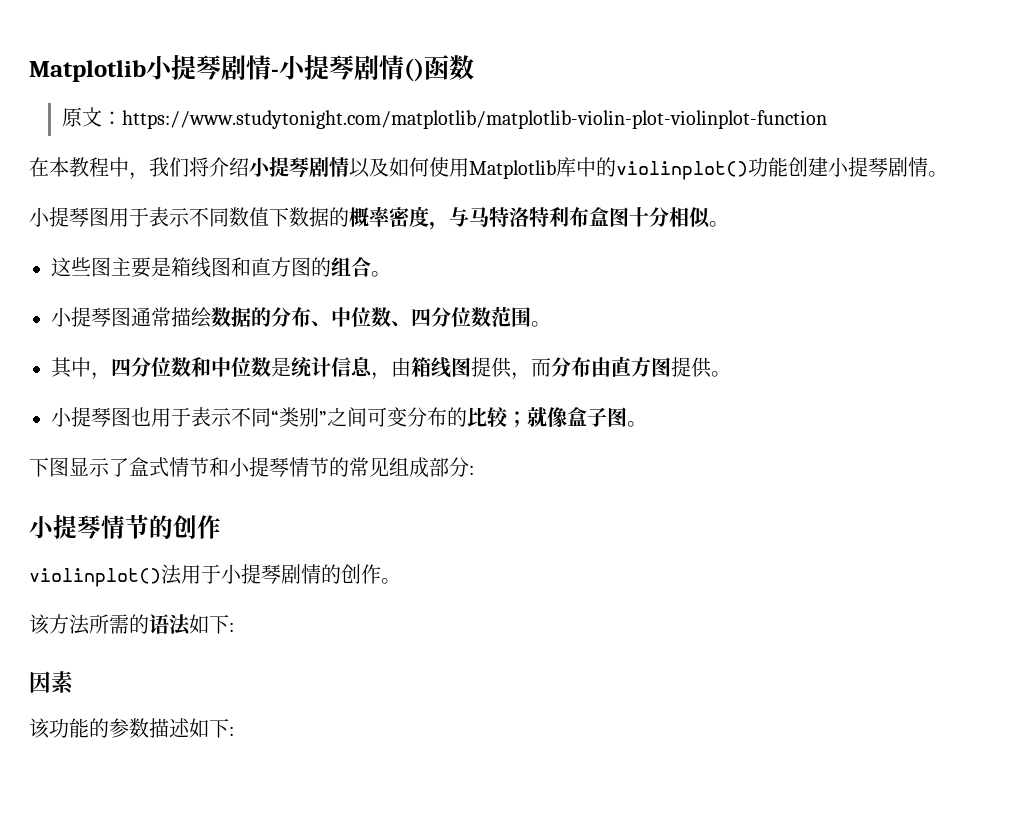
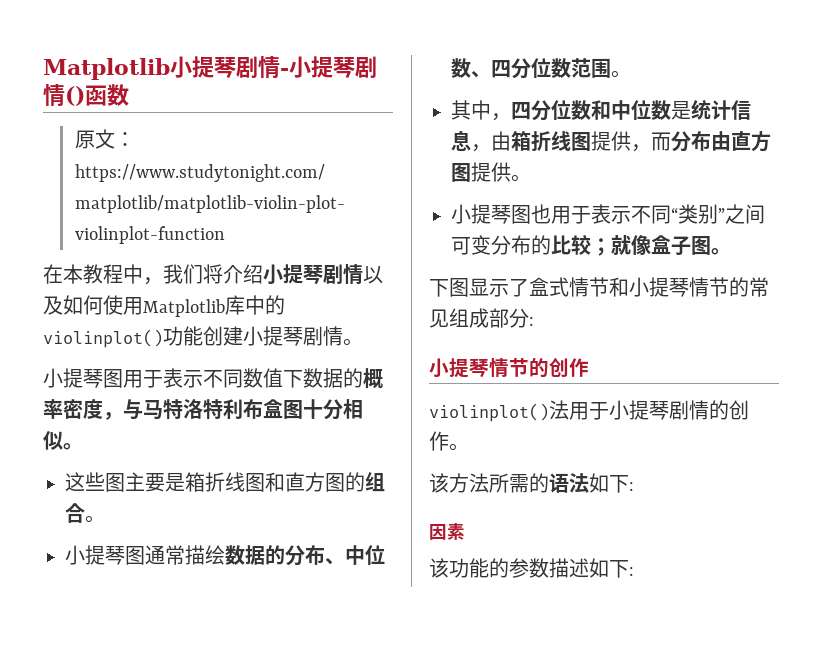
(191, 267) none -> [205,472,225,492] 折
(431, 367) none -> [531,131,551,152] 折

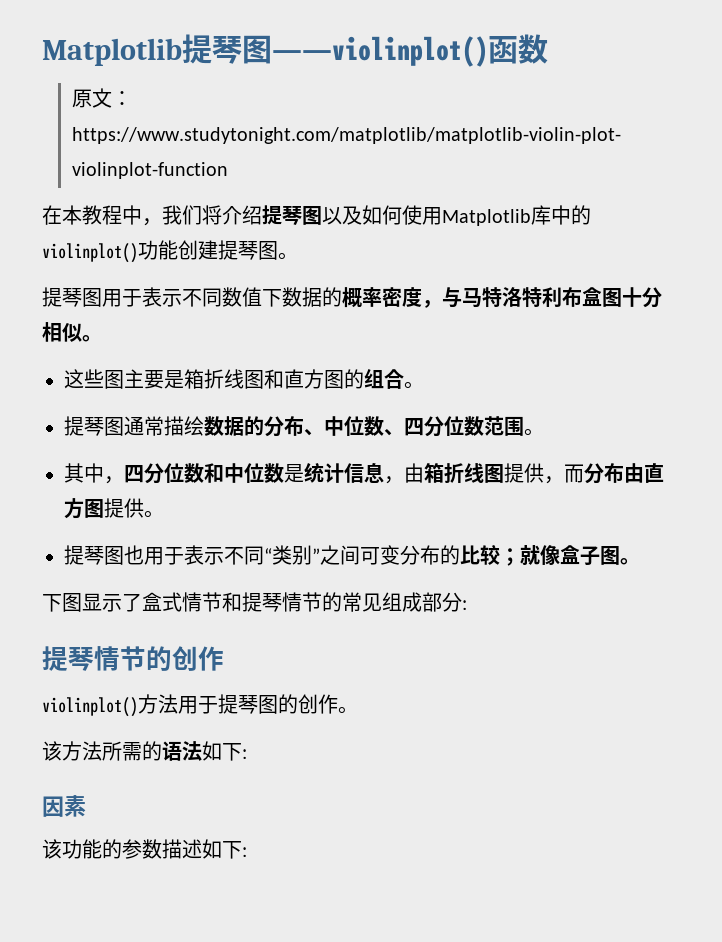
[43,56,377,80] [43,84,85,107] Matplotlib小提琴剧情-小提琴剧情() -> [42,34,488,67] Matplotlib提琴图——violinplot()
[263,264,363,285] 小提琴剧情 -> [262,205,322,225] 提琴图
[243,326,363,346] [43,368,63,388] 小提琴剧情。 // 小 -> [218,240,298,260] 提琴图。 //
[65,545,85,565] 小 -> (424, 385) none
[451,204,471,224] 小 -> (164, 514) none
[629,277,649,297] 小 -> (242, 602) none
[429,358,449,378] 小 -> (467, 605) none
[549,400,709,420] 法用于小提琴剧情 -> [138,694,278,714] 方法用于提琴图

